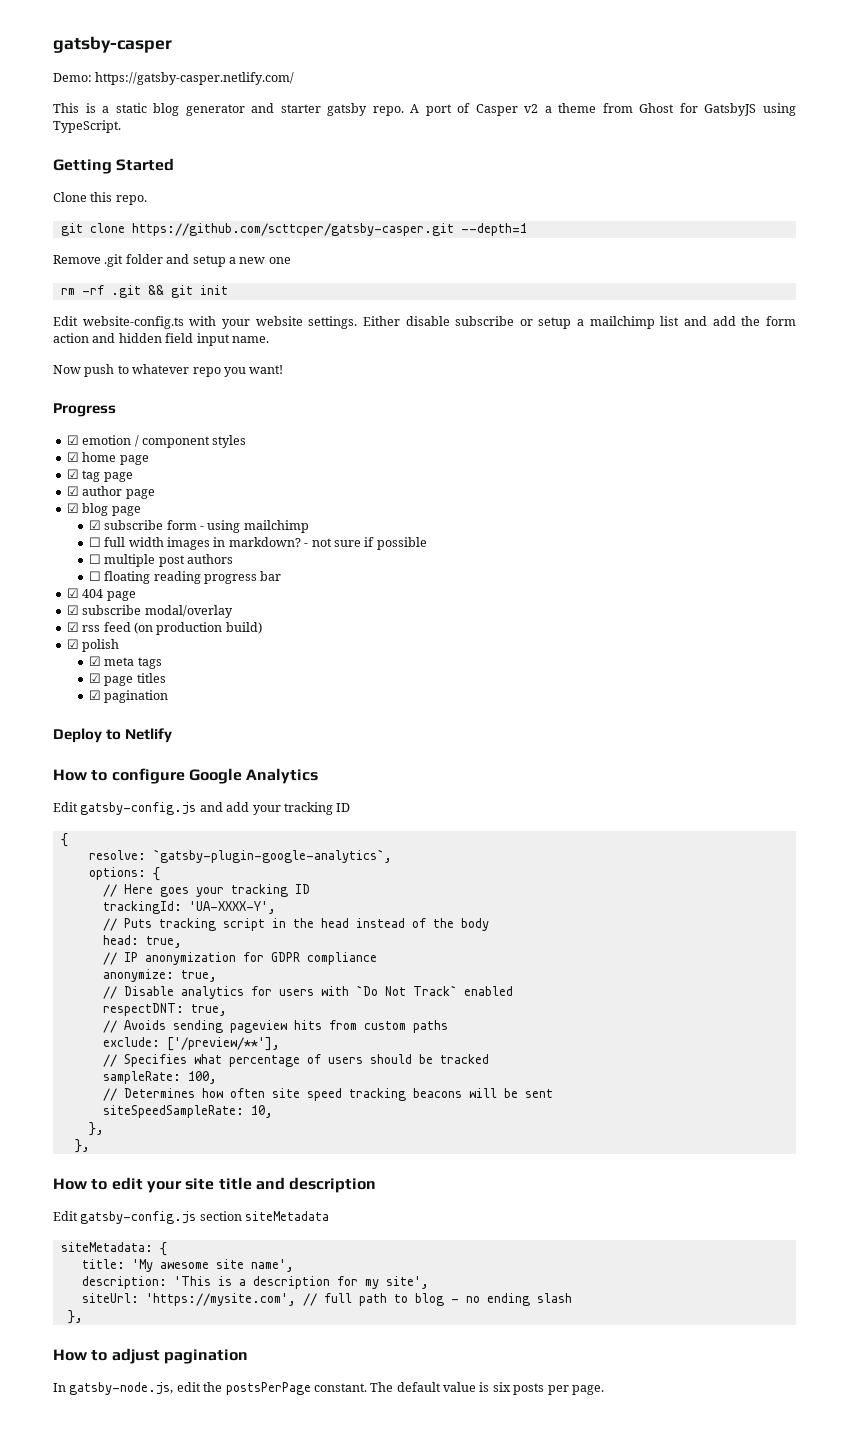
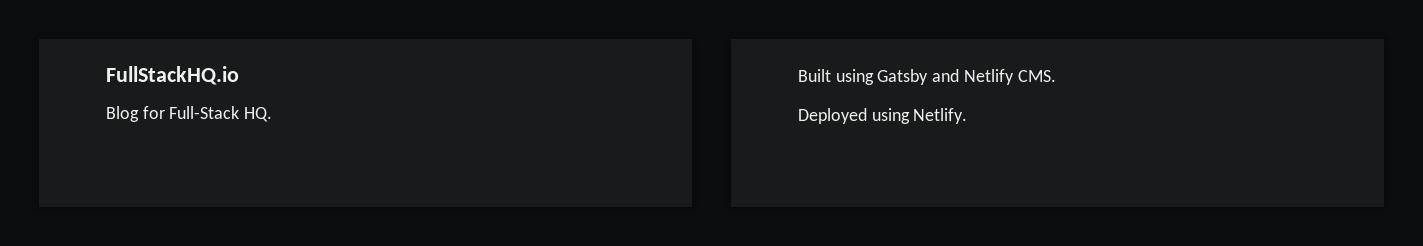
[53,36,172,53] [53,72,295,85] [53,103,796,116] [53,120,121,133] [53,158,175,174] [53,192,147,205] [60,223,527,236] [53,254,291,267] [60,285,228,298] [53,316,796,329] [53,333,269,346] [53,364,284,377] [53,403,116,417] [66,435,247,448] [66,452,149,465] [66,469,133,482] [66,486,155,499] [66,503,141,516] [88,520,309,533] [88,537,427,550] [88,554,234,567] [88,571,282,584] [66,588,136,601] [66,605,233,618] [66,622,262,635] [66,639,120,652] [88,656,162,669] [88,673,166,686] [88,690,169,703] [53,728,173,743] [53,768,319,784] [53,802,351,815] [60,833,68,847] [88,849,392,863] [88,867,160,881] [102,884,310,897] [102,901,276,914] [102,918,489,931] [102,935,182,948] [102,952,377,965] [102,969,217,982] [102,985,513,999] [102,1003,227,1016] [102,1020,448,1033] [102,1037,280,1051] [102,1054,489,1067] [102,1071,217,1084] [102,1088,553,1101] [102,1105,273,1118] [88,1122,104,1136] [74,1139,90,1153] [53,1177,377,1193] [53,1211,330,1224] [60,1242,167,1256] [81,1259,294,1272] [81,1276,429,1289] [81,1293,572,1306] [67,1310,83,1324] [53,1348,248,1364] [53,1382,604,1395] gatsby-casper // Demo: https://gatsby-casper.netlify.com/ // This is a static blog generator and starter gatsby repo. A port of Casper v2 a theme from Ghost for GatsbyJS using TypeScript. // Getting Started // Clone this repo. // git clone https://github.com/scttcper/gatsby-casper.git --depth=1 // Remove .git folder and setup a new one // rm -rf .git && git init // Edit website-config.ts with your website settings. Either disable subscribe or setup a mailchimp list and add the form action and hidden field input name. // Now push to whatever repo you want! // Progress // ☑ emotion / component styles // ☑ home page // ☑ tag page // ☑ author page // ☑ blog page // ☑ subscribe form - using mailchimp // ☐ full width images in markdown? - not sure if possible // ☐ multiple post authors // ☐ floating reading progress bar // ☑ 404 page // ☑ subscribe modal/overlay // ☑ rss feed (on production build) // ☑ polish // ☑ meta tags // ☑ page titles // ☑ pagination // Deploy to Netlify // How to configure Google Analytics // Edit gatsby-config.js and add your tracking ID // { // resolve: `gatsby-plugin-google-analytics`, // options: { // // Here goes your tracking ID // trackingId: 'UA-XXXX-Y', // // Puts tracking script in the head instead of the body // head: true, // // IP anonymization for GDPR compliance // anonymize: true, // // Disable analytics for users with `Do Not Track` enabled // respectDNT: true, // // Avoids sending pageview hits from custom paths // exclude: ['/preview/**'], // // Specifies what percentage of users should be tracked // sampleRate: 100, // // Determines how often site speed tracking beacons will be sent // siteSpeedSampleRate: 10, // }, // }, // How to edit your site title and description // Edit gatsby-config.js section siteMetadata // siteMetadata: { // title: 'My awesome site name', // description: 'This is a description for my site', // siteUrl: 'https://mysite.com', // full path to blog - no ending slash // }, // How to adjust pagination // In gatsby-node.js, edit the postsPerPage constant. The default value is six posts per page. -> [106,66,239,85] [106,106,273,122] [798,69,1056,85] [798,108,968,124] FullStackHQ.io // Blog for Full-Stack HQ. // Built using Gatsby and Netlify CMS. // Deployed using Netlify.

